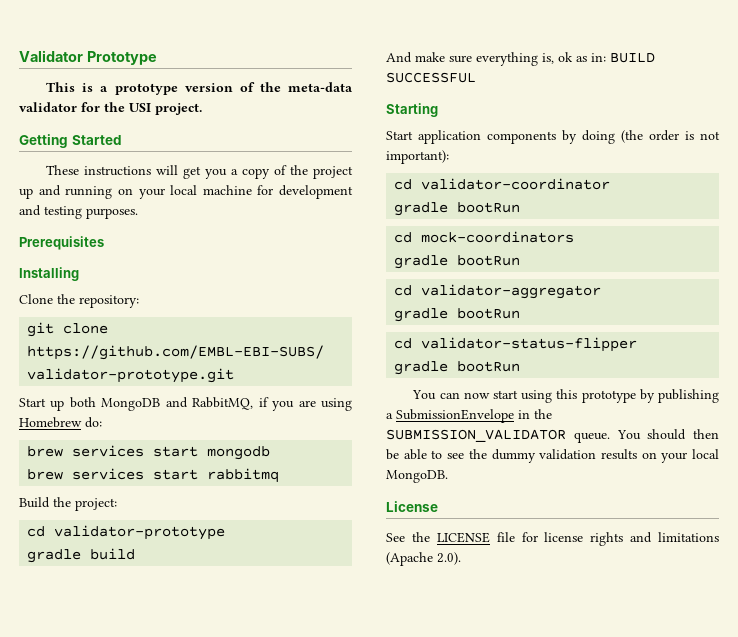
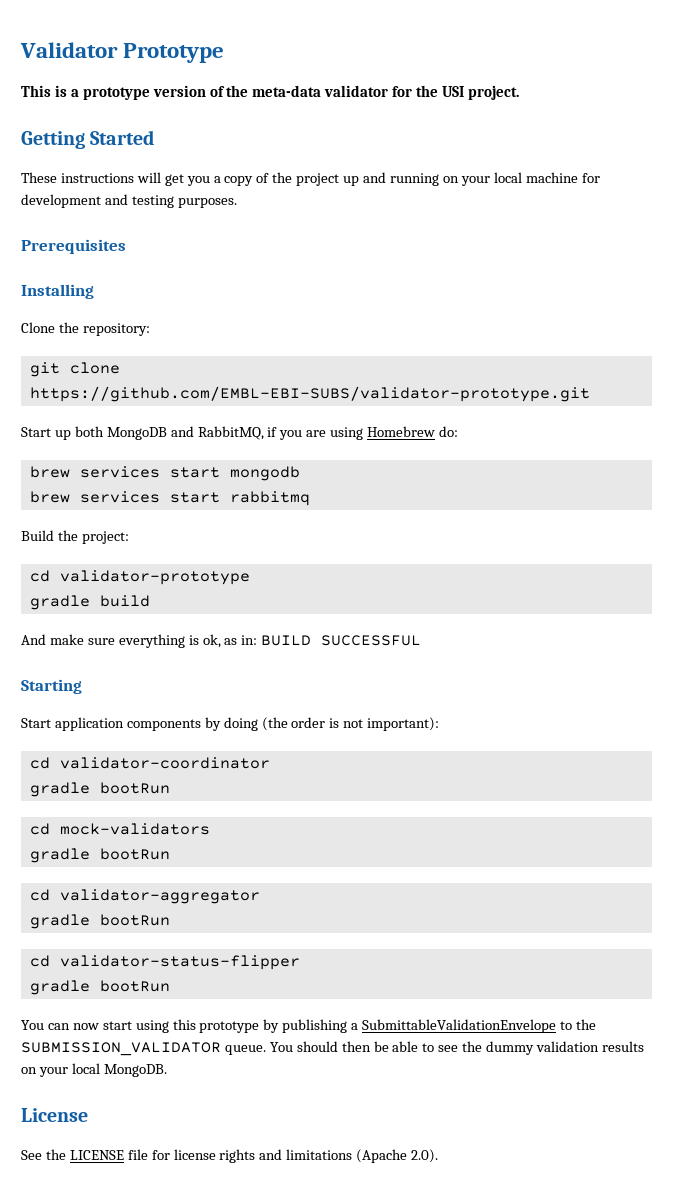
[542,52,573,64] is, ok -> [188,634,221,648] is ok,
[421,231,575,243] mock-coordinators -> [59,823,210,835] mock-validators
[396,409,530,423] SubmissionEnvelope in -> [362,1019,573,1033] SubmittableValidationEnvelope to

